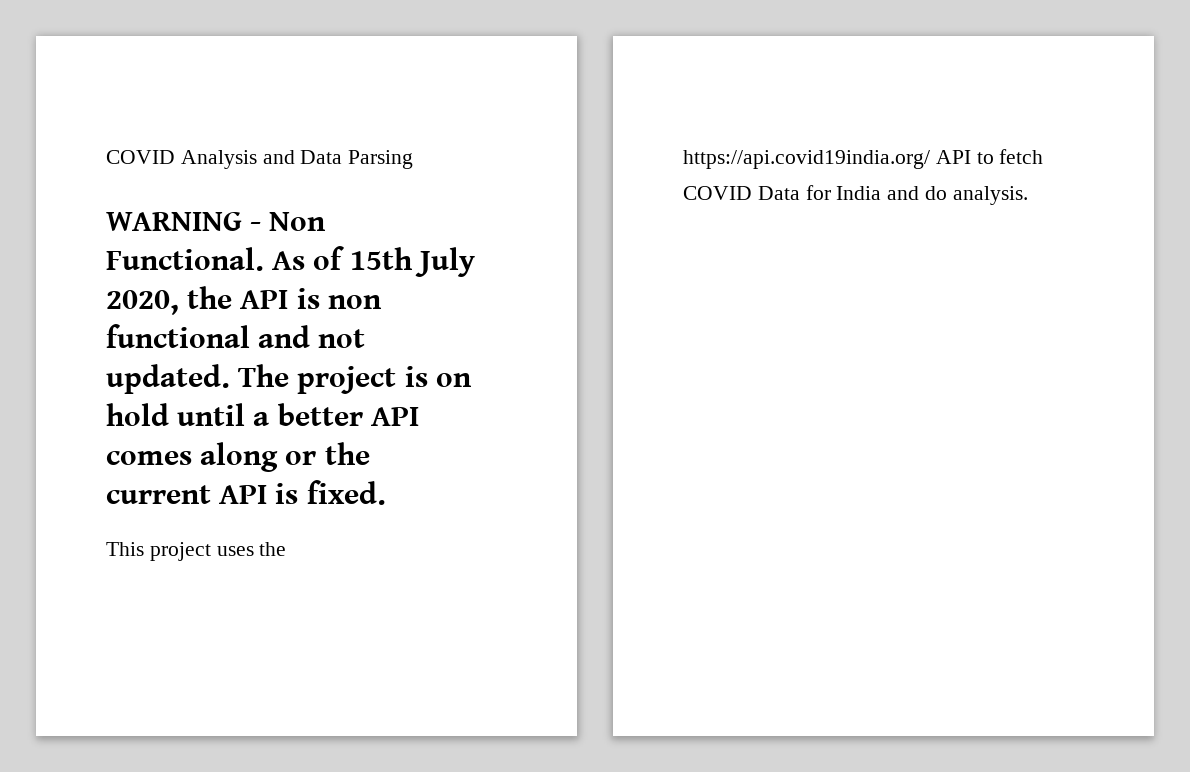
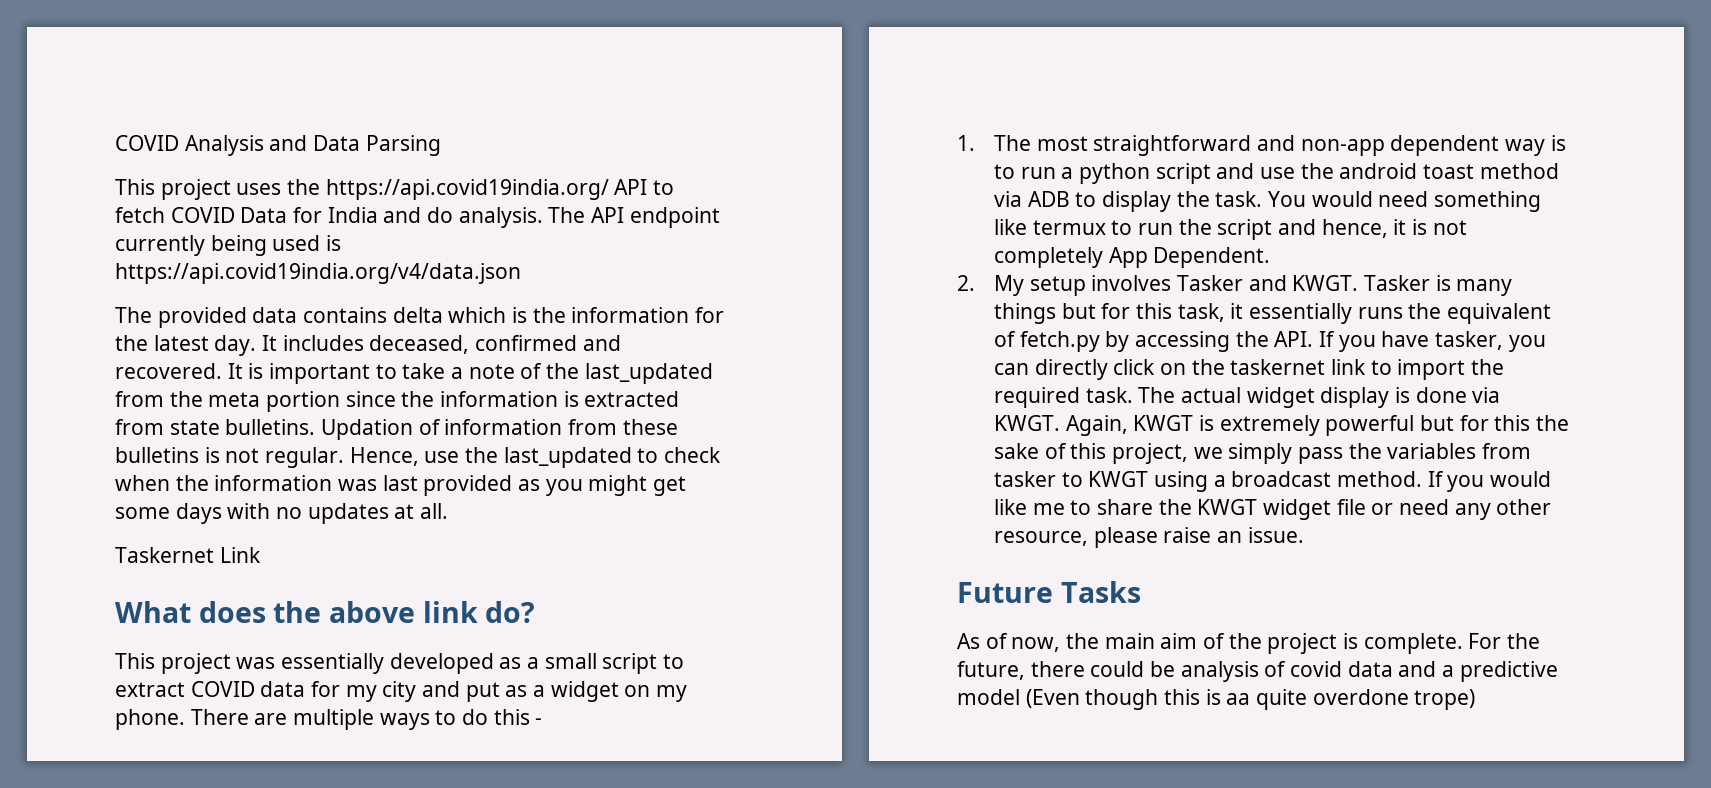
[106,212,327,231] [106,246,475,277] [106,286,382,315] [106,324,366,348] [106,364,472,394] [106,403,419,426] [106,442,370,472] [106,480,386,505] // WARNING - Non Functional. As of 15th July 2020, the API is non functional and not updated. The project is on hold until a better API comes along or the current API is fixed. -> (441, 145) none
(1028, 195) none -> [548,207,720,228] [115,235,342,256] [115,263,521,284] [115,307,725,328] [115,335,621,356] [115,363,713,384] [115,391,680,412] [115,419,678,440] [115,447,722,468] [115,475,687,496] [115,503,449,524] [115,547,261,563] [115,601,536,623] [115,653,685,674] [115,681,688,702] [115,709,543,730] [957,135,1566,156] [993,163,1559,184] [993,191,1541,212] [993,219,1467,240] [993,247,1271,268] [957,275,1513,296] [993,303,1551,324] [993,331,1546,352] [993,359,1504,380] [993,387,1501,408] [993,415,1569,436] [993,443,1531,464] [993,471,1551,492] [993,499,1552,520] [993,527,1304,548] [957,581,1141,603] [957,633,1541,654] [957,661,1558,682] [957,689,1476,710] The API endpoint currently being used is https://api.covid19india.org/v4/data.json // The provided data contains delta which is the information for the latest day. It includes deceased, confirmed and recovered. It is important to take a note of the last_updated from the meta portion since the information is extracted from state bulletins. Updation of information from these bulletins is not regular. Hence, use the last_updated to check when the information was last provided as you might get some days with no updates at all. // Taskernet Link // What does the above link do? // This project was essentially developed as a small script to extract COVID data for my city and put as a widget on my phone. There are multiple ways to do this - // 1. The most straightforward and non-app dependent way is to run a python script and use the android toast method via ADB to display the task. You would need something like termux to run the script and hence, it is not completely App Dependent. // 2. My setup involves Tasker and KWGT. Tasker is many things but for this task, it essentially runs the equivalent of fetch.py by accessing the API. If you have tasker, you can directly click on the taskernet link to import the required task. The actual widget display is done via KWGT. Again, KWGT is extremely powerful but for this the sake of this project, we simply pass the variables from tasker to KWGT using a broadcast method. If you would like me to share the KWGT widget file or need any other resource, please raise an issue. // Future Tasks // As of now, the main aim of the project is complete. For the future, there could be analysis of covid data and a predictive model (Even though this is aa quite overdone trope)

